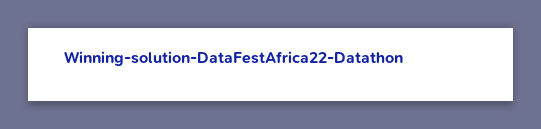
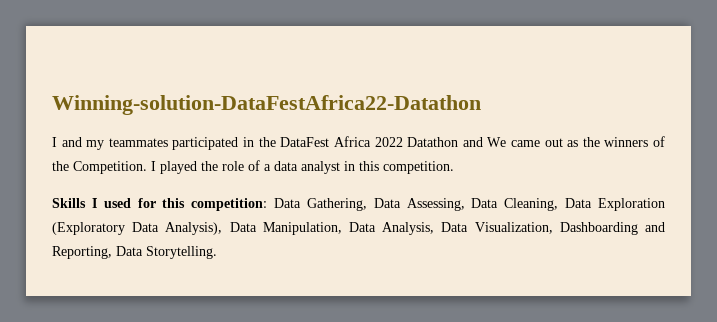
(403, 58) none -> [52,136,665,150] [52,160,454,174] [52,198,665,211] [52,222,665,235] [52,246,217,259] // I and my teammates participated in the DataFest Africa 2022 Datathon and We came out as the winners of the Competition. I played the role of a data analyst in this competition. // Skills I used for this competition: Data Gathering, Data Assessing, Data Cleaning, Data Exploration (Exploratory Data Analysis), Data Manipulation, Data Analysis, Data Visualization, Dashboarding and Reporting, Data Storytelling.

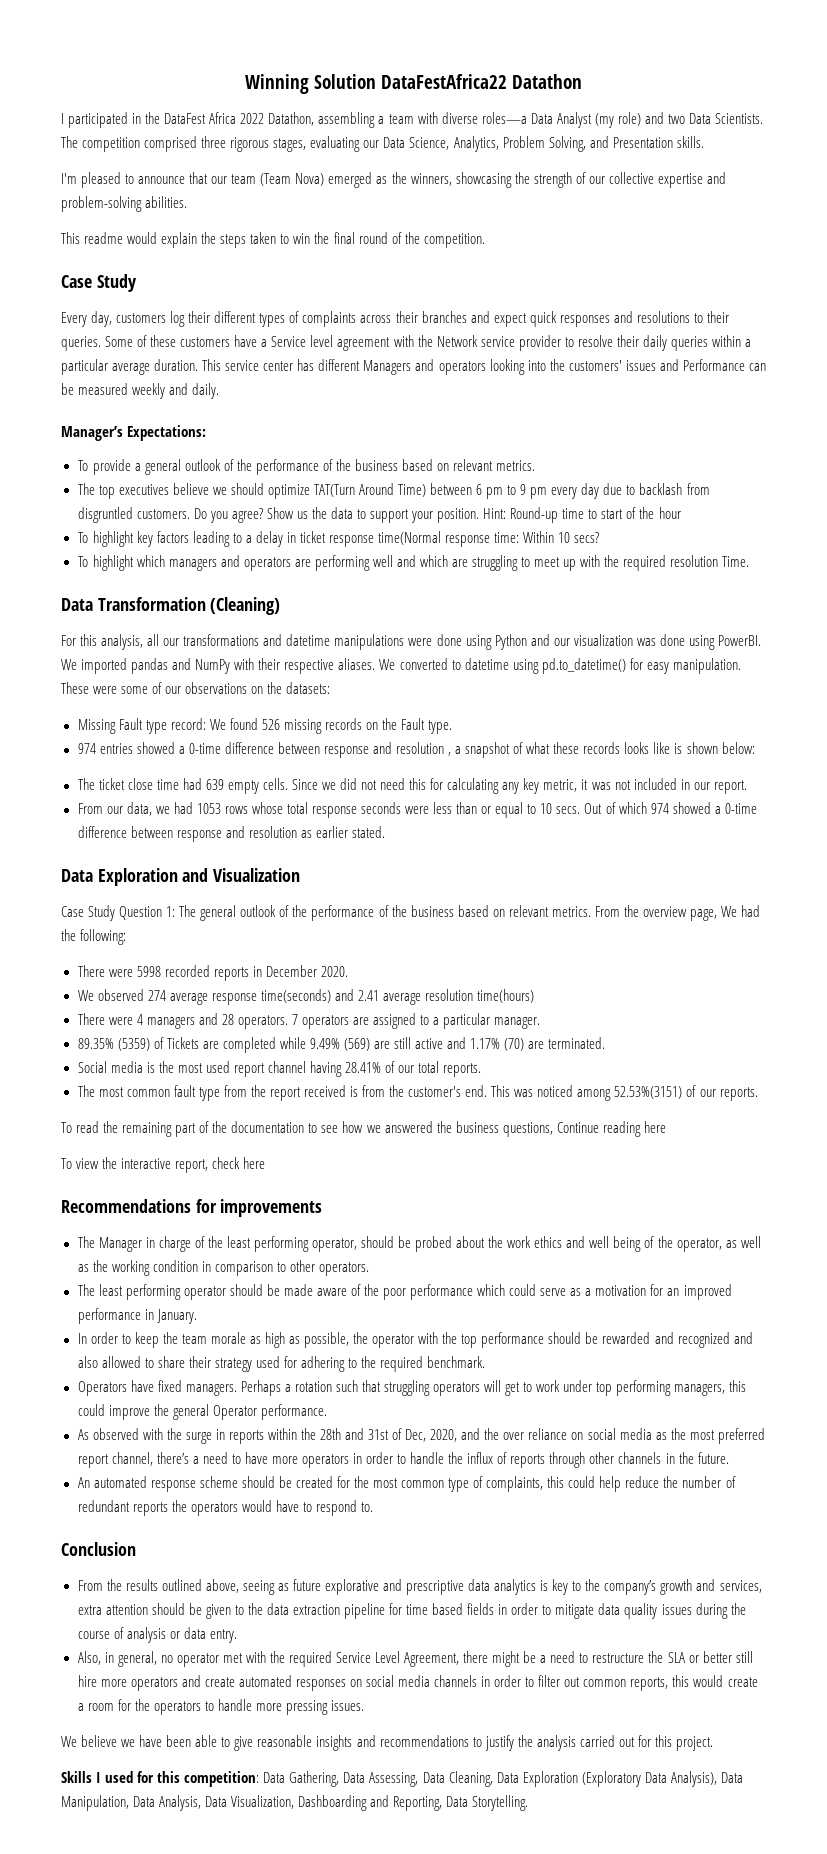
[52,95,481,115] [52,137,168,150] Winning-solution-DataFestAfrica22-Datathon // I and my teammates -> [244,74,583,94] [61,113,64,124] Winning Solution DataFestAfrica22 Datathon // I
[407,136,665,147] [52,160,454,174] Datathon and We came out as the winners of the Competition. I played the role of a data analyst in this competition. -> [268,112,764,128] [61,136,704,152] [61,172,726,188] [61,196,188,212] [61,232,485,248] [61,274,137,292] [61,311,729,327] [61,335,752,351] [61,359,766,375] [61,383,220,399] [61,425,207,441] [77,459,536,475] [77,483,710,499] [77,507,681,523] [77,531,600,547] [77,555,750,571] [61,597,281,615] [61,634,761,650] [61,658,741,674] [61,682,331,694] [77,718,453,734] [77,742,755,758] [77,778,747,794] [77,802,757,818] [77,826,385,842] [61,868,301,886] [61,905,761,921] [61,929,127,945] [77,965,348,981] [77,989,534,1005] [77,1013,541,1029] [77,1037,606,1053] [77,1061,482,1077] [77,1085,758,1101] [61,1121,666,1137] [61,1157,266,1173] [61,1199,323,1217] [77,1236,761,1252] [77,1260,369,1276] [77,1284,732,1300] [77,1308,197,1324] [77,1332,753,1348] [77,1356,486,1372] [77,1380,747,1396] [77,1404,327,1420] [77,1428,765,1444] [77,1452,729,1468] [77,1476,736,1492] [77,1500,373,1516] [61,1542,136,1556] [77,1579,762,1595] [77,1603,746,1619] [77,1627,237,1643] [77,1651,753,1667] [77,1675,758,1691] [77,1699,364,1715] [61,1735,713,1751] Datathon, assembling a team with diverse roles—a Data Analyst (my role) and two Data Scientists. The competition comprised three rigorous stages, evaluating our Data Science, Analytics, Problem Solving, and Presentation skills. // I'm pleased to announce that our team (Team Nova) emerged as the winners, showcasing the strength of our collective expertise and problem-solving abilities. // This readme would explain the steps taken to win the final round of the competition. // Case Study // Every day, customers log their different types of complaints across their branches and expect quick responses and resolutions to their queries. Some of these customers have a Service level agreement with the Network service provider to resolve their daily queries within a particular average duration. This service center has different Managers and operators looking into the customers' issues and Performance can be measured weekly and daily. // Manager’s Expectations: // To provide a general outlook of the performance of the business based on relevant metrics. // The top executives believe we should optimize TAT(Turn Around Time) between 6 pm to 9 pm every day due to backlash from disgruntled customers. Do you agree? Show us the data to support your position. Hint: Round-up time to start of the hour // To highlight key factors leading to a delay in ticket response time(Normal response time: Within 10 secs? // To highlight which managers and operators are performing well and which are struggling to meet up with the required resolution Time. // Data Transformation (Cleaning) // For this analysis, all our transformations and datetime manipulations were done using Python and our visualization was done using PowerBI. We imported pandas and NumPy with their respective aliases. We converted to datetime using pd.to_datetime() for easy manipulation. These were some of our observations on the datasets: // Missing Fault type record: We found 526 missing records on the Fault type. // 974 entries showed a 0-time difference between response and resolution , a snapshot of what these records looks like is shown below: // The ticket close time had 639 empty cells. Since we did not need this for calculating any key metric, it was not included in our report. // From our data, we had 1053 rows whose total response seconds were less than or equal to 10 secs. Out of which 974 showed a 0-time difference between response and resolution as earlier stated. // Data Exploration and Visualization // Case Study Question 1: The general outlook of the performance of the business based on relevant metrics. From the overview page, We had the following: // There were 5998 recorded reports in December 2020. // We observed 274 average response time(seconds) and 2.41 average resolution time(hours) // There were 4 managers and 28 operators. 7 operators are assigned to a particular manager. // 89.35% (5359) of Tickets are completed while 9.49% (569) are still active and 1.17% (70) are terminated. // Social media is the most used report channel having 28.41% of our total reports. // The most common fault type from the report received is from the customer's end. This was noticed among 52.53%(3151) of our reports. // To read the remaining part of the documentation to see how we answered the business questions, Continue reading here // To view the interactive report, check here // Recommendations for improvements // The Manager in charge of the least performing operator, should be probed about the work ethics and well being of the operator, as well as the working condition in comparison to other operators. // The least performing operator should be made aware of the poor performance which could serve as a motivation for an improved performance in January. // In order to keep the team morale as high as possible, the operator with the top performance should be rewarded and recognized and also allowed to share their strategy used for adhering to the required benchmark. // Operators have fixed managers. Perhaps a rotation such that struggling operators will get to work under top performing managers, this could improve the general Operator performance. // As observed with the surge in reports within the 28th and 31st of Dec, 2020, and the over reliance on social media as the most preferred report channel, there’s a need to have more operators in order to handle the influx of reports through other channels in the future. // An automated response scheme should be created for the most common type of complaints, this could help reduce the number of redundant reports the operators would have to respond to. // Conclusion // From the results outlined above, seeing as future explorative and prescriptive data analytics is key to the company’s growth and services, extra attention should be given to the data extraction pipeline for time based fields in order to mitigate data quality issues during the course of analysis or data entry. // Also, in general, no operator met with the required Service Level Agreement, there might be a need to restructure the SLA or better still hire more operators and create automated responses on social media channels in order to filter out common reports, this would create a room for the operators to handle more pressing issues. // We believe we have been able to give reasonable insights and recommendations to justify the analysis carried out for this project.

